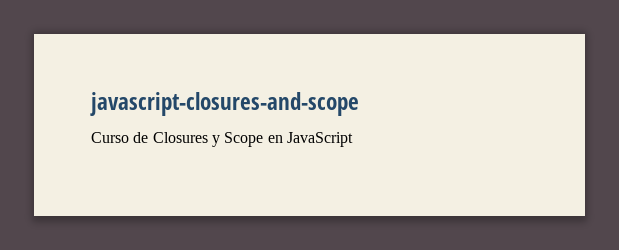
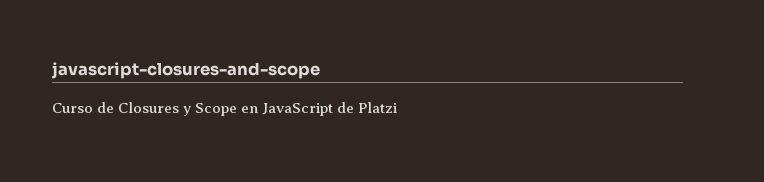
(353, 139) none -> [337,102,398,113] de Platzi

